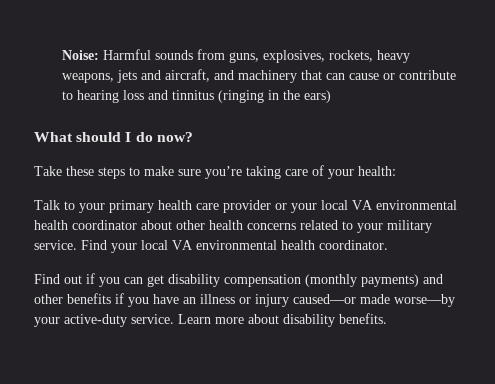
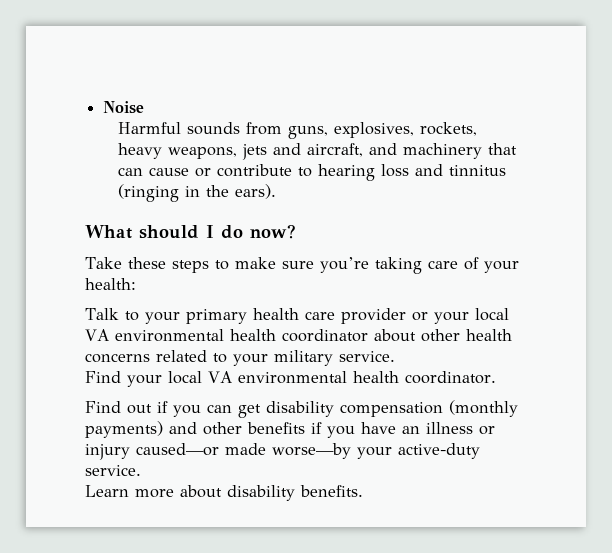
[61,50,99,60] Noise: -> [103,101,145,114] Noise //
[303,90,331,103] ears) -> [234,184,276,199] ears).
(77, 245) none -> (395, 356) //
(174, 319) none -> (141, 470) //

